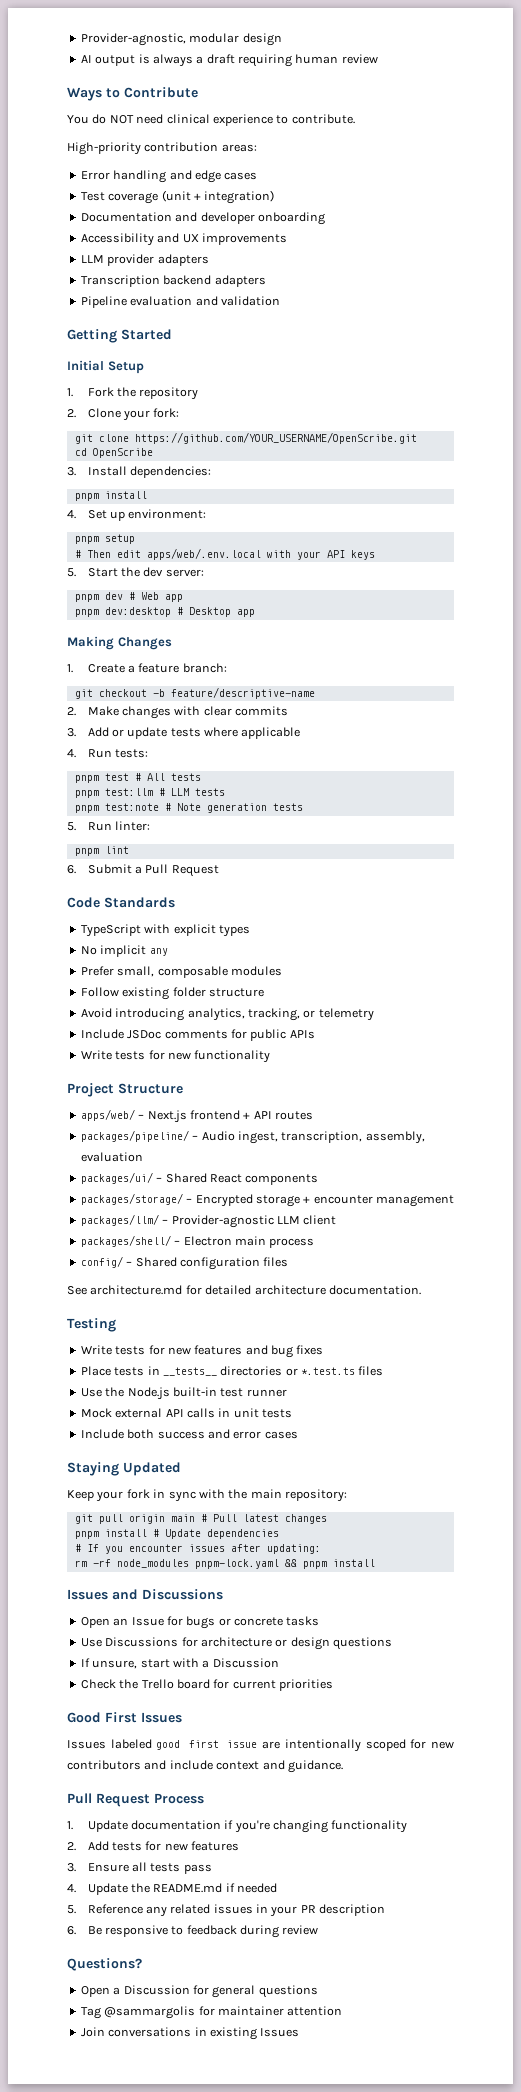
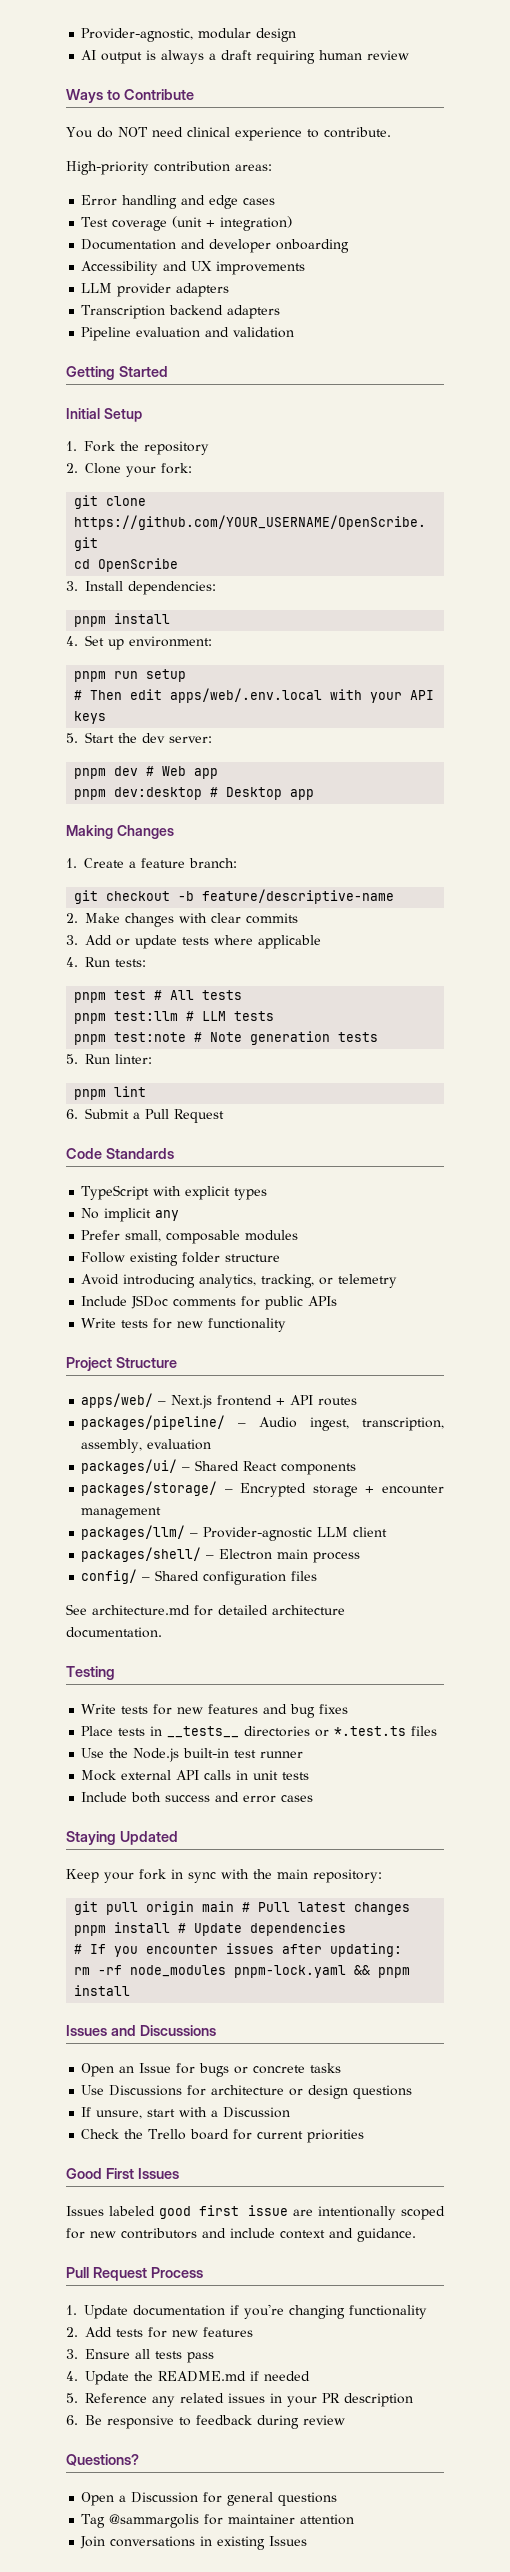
(99, 540) none -> [114,671,139,679] run

